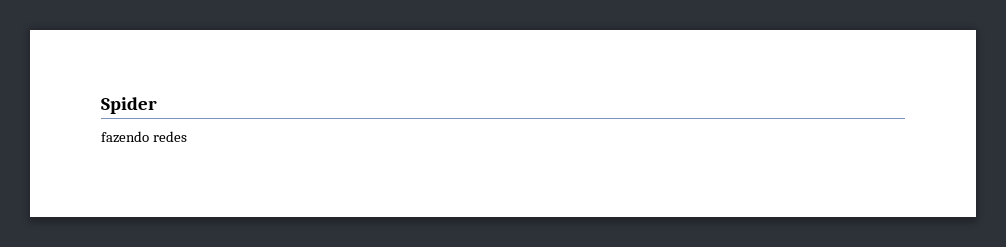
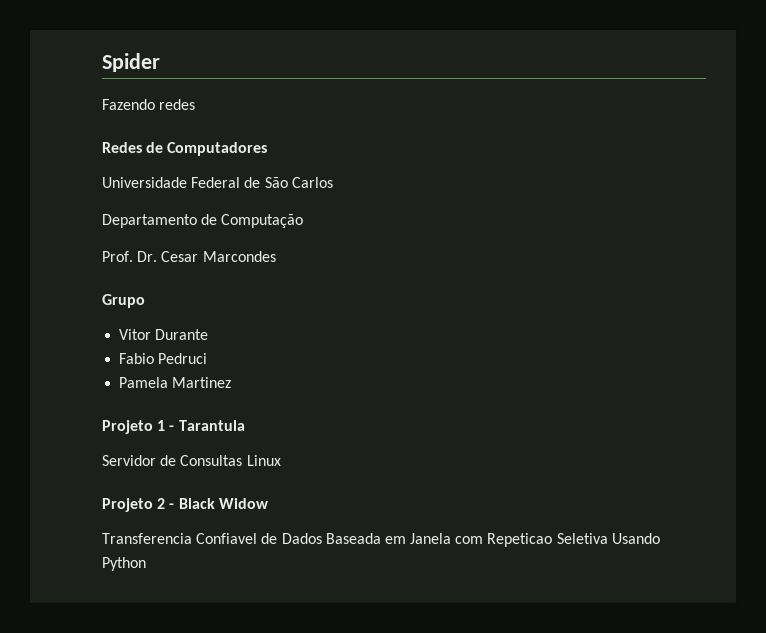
[101,131,149,143] fazendo -> [102,99,155,110] Fazendo
(187, 136) none -> [102,142,268,156] [102,177,333,188] [102,214,304,228] [102,251,276,262] [102,294,145,308] [119,329,209,340] [119,353,208,364] [119,377,232,388] [102,420,245,434] [102,455,281,466] [102,498,268,512] [102,533,660,547] [102,557,146,571] // Redes de Computadores // Universidade Federal de São Carlos // Departamento de Computação // Prof. Dr. Cesar Marcondes // Grupo // Vitor Durante // Fabio Pedruci // Pamela Martinez // Projeto 1 - Tarantula // Servidor de Consultas Linux // Projeto 2 - Black Widow // Transferencia Confiavel de Dados Baseada em Janela com Repeticao Seletiva Usando Python

